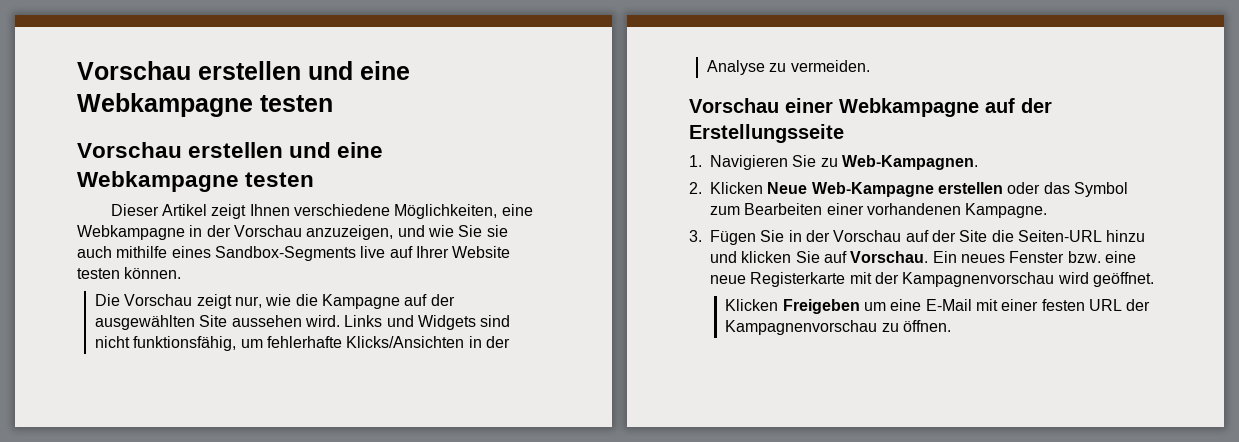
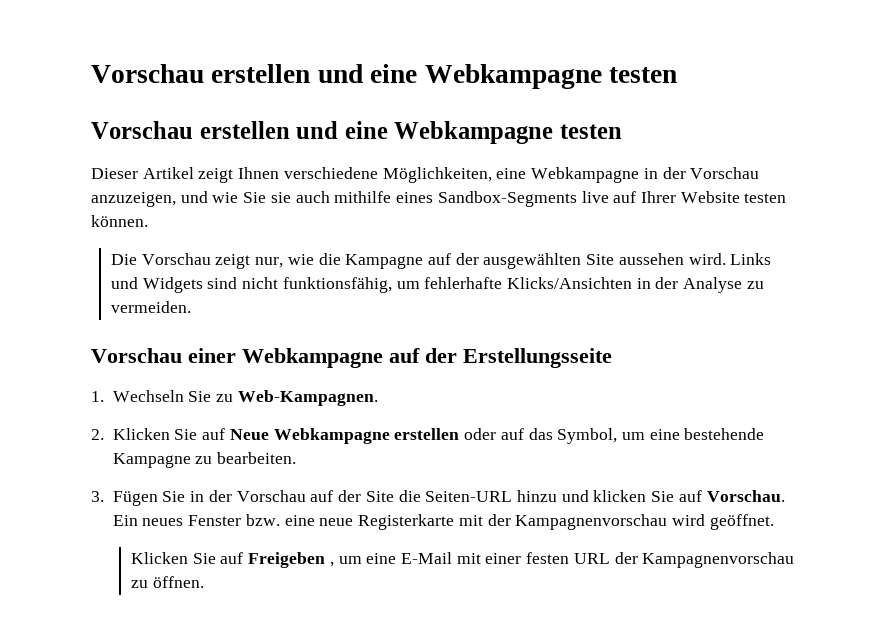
[710,155,788,170] Navigieren -> [112,390,184,402] Wechseln
[767,182,1128,197] [710,203,1048,218] Neue Web-Kampagne erstellen oder das Symbol zum Bearbeiten einer vorhandenen Kampagne. -> [174,428,765,444] [112,452,297,468] Sie auf Neue Webkampagne erstellen oder auf das Symbol, um eine bestehende Kampagne zu bearbeiten.
[782,299,860,314] Freigeben -> [192,552,334,568] Sie auf Freigeben ,

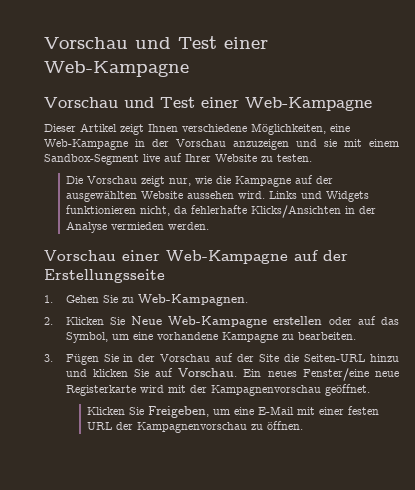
[91,64,678,89] [91,121,623,144] Vorschau erstellen und eine Webkampagne testen // Vorschau erstellen und eine Webkampagne testen -> [44,36,268,49] [44,61,189,77] [44,97,372,111] Vorschau und Test einer Web-Kampagne // Vorschau und Test einer Web-Kampagne
[531,167,760,183] [91,191,577,207] Webkampagne in der Vorschau anzuzeigen, und wie Sie sie auch mithilfe eines Sandbox-Segments -> [44,139,399,150] [44,154,139,165] Web-Kampagne in der Vorschau anzuzeigen und sie mit einem Sandbox-Segment
[744,193,787,203] [91,215,148,227] testen können. -> [261,154,312,162] zu testen.
[586,254,615,265] Site -> [140,191,183,199] Website
[207,277,420,293] sind nicht funktionsfähig, um -> [65,205,187,216] funktionieren nicht, da
[746,281,764,289] [110,301,191,313] zu vermeiden. -> [110,222,209,230] vermieden werden.
[242,348,383,368] Webkampagne -> [166,250,288,264] Web-Kampagne
[112,390,184,402] Wechseln -> [65,295,99,303] Gehen
[202,428,390,444] auf Neue Webkampagne -> [130,316,268,328] Neue Web-Kampagne
[684,428,765,440] bestehende -> [156,332,218,340] vorhandene
[188,514,315,526] Fenster bzw. eine -> [302,368,369,381] Fenster/eine
(455, 522) none -> [139,385,164,393] wird
[672,514,706,526] wird -> (321, 390) none
[220,552,334,568] auf Freigeben , -> [148,406,210,418] Freigeben,

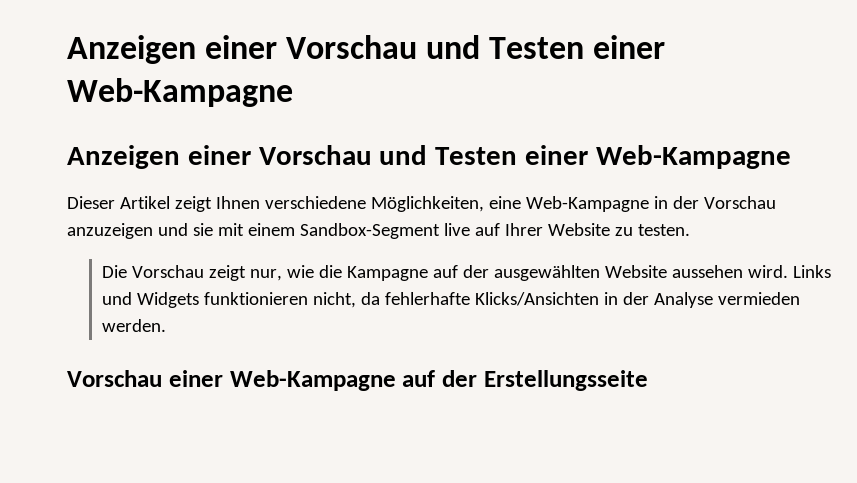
[44,36,268,49] [44,61,189,77] [44,97,195,108] Vorschau und Test einer Web-Kampagne // Vorschau und Test -> [67,35,666,64] [67,78,293,107] [67,145,518,169] Anzeigen einer Vorschau und Testen einer Web-Kampagne // Anzeigen einer Vorschau und Testen
[44,294,248,306] [44,316,399,328] [65,332,356,343] [44,353,399,365] [65,368,399,381] [65,384,370,396] [87,406,380,418] [87,421,304,433] // 1. Gehen Sie zu Web-Kampagnen. // 2. Klicken Sie Neue Web-Kampagne erstellen oder auf das Symbol, um eine vorhandene Kampagne zu bearbeiten. // 3. Fügen Sie in der Vorschau auf der Site die Seiten-URL hinzu und klicken Sie auf Vorschau. Ein neues Fenster/eine neue Registerkarte wird mit der Kampagnenvorschau geöffnet. // Klicken Sie Freigeben, um eine E-Mail mit einer festen URL der Kampagnenvorschau zu öffnen. -> (648, 380) none

